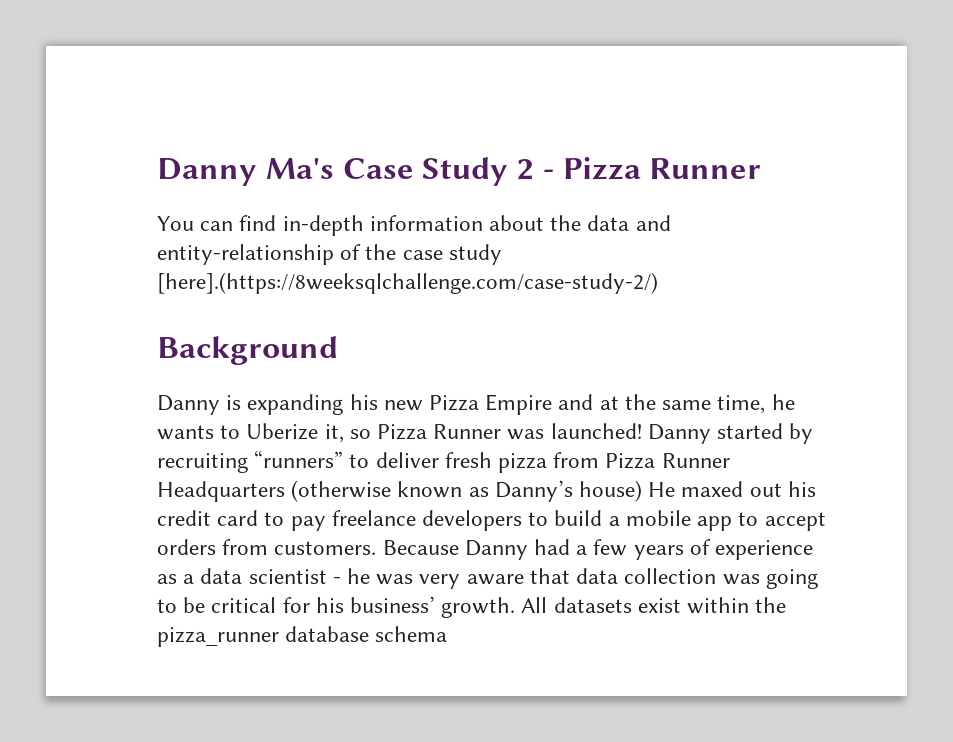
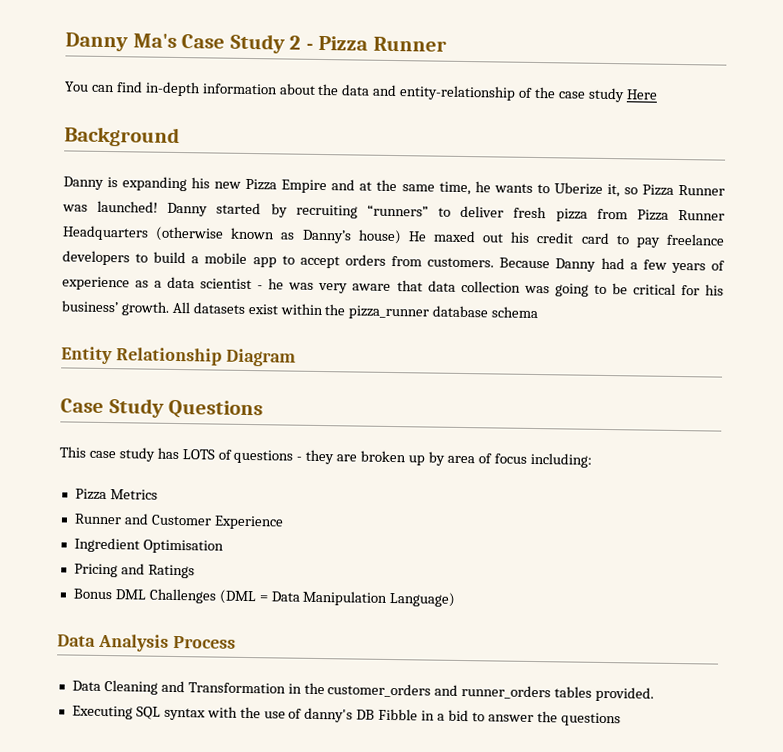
[157,272,658,294] [here].(https://8weeksqlchallenge.com/case-study-2/) -> [625,89,658,100] Here
(448, 634) none -> [61,346,296,367] [60,398,264,420] [59,446,592,468] [74,488,158,501] [73,513,284,530] [73,537,224,554] [73,563,195,579] [72,588,456,607] [57,633,236,652] [71,680,655,702] [71,705,621,727] // Entity Relationship Diagram // Case Study Questions // This case study has LOTS of questions - they are broken up by area of focus including: // Pizza Metrics // Runner and Customer Experience // Ingredient Optimisation // Pricing and Ratings // Bonus DML Challenges (DML = Data Manipulation Language) // Data Analysis Process // Data Cleaning and Transformation in the customer_orders and runner_orders tables provided. // Executing SQL syntax with the use of danny's DB Fibble in a bid to answer the questions

